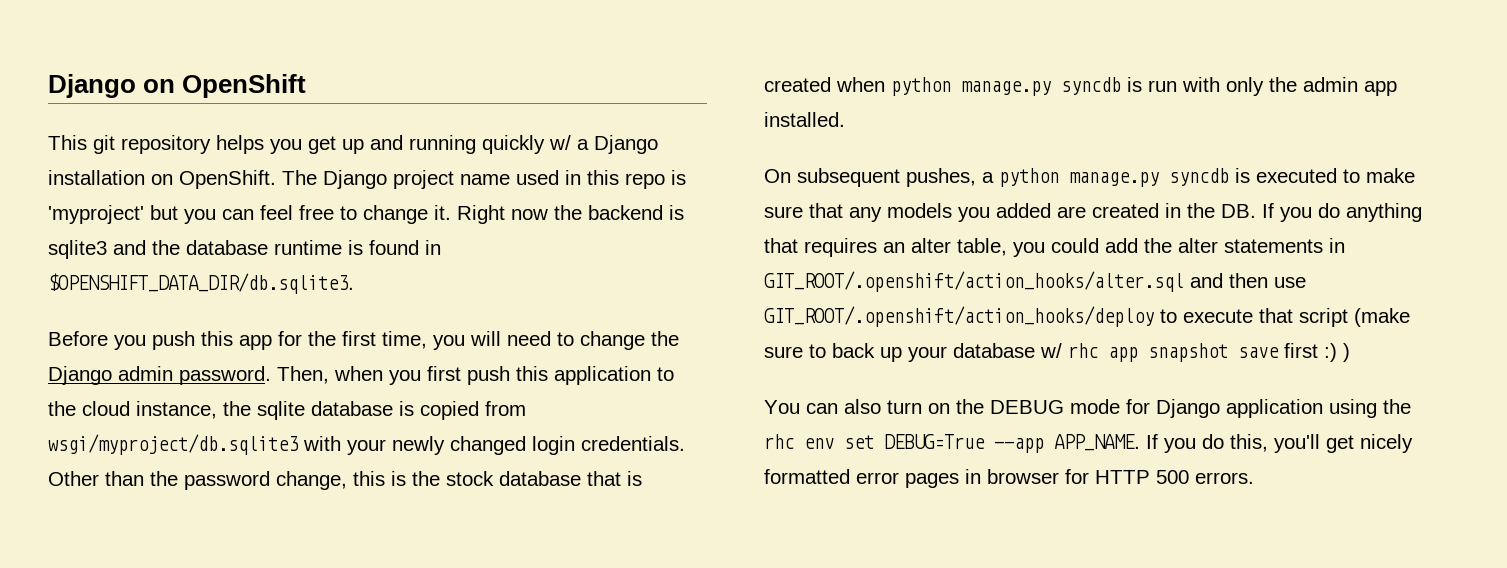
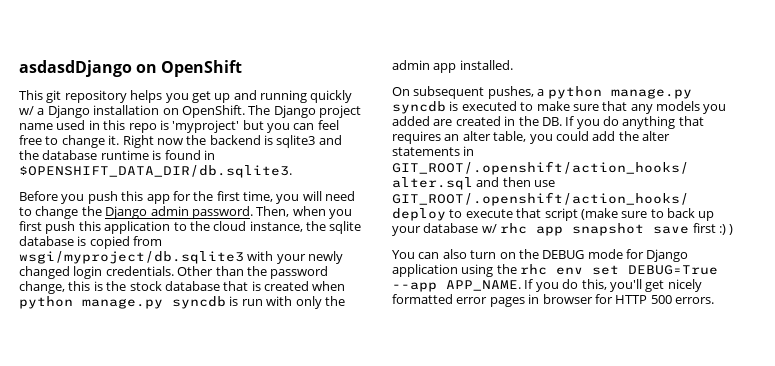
[48,74,136,98] Django -> [19,60,132,77] asdasdDjango

